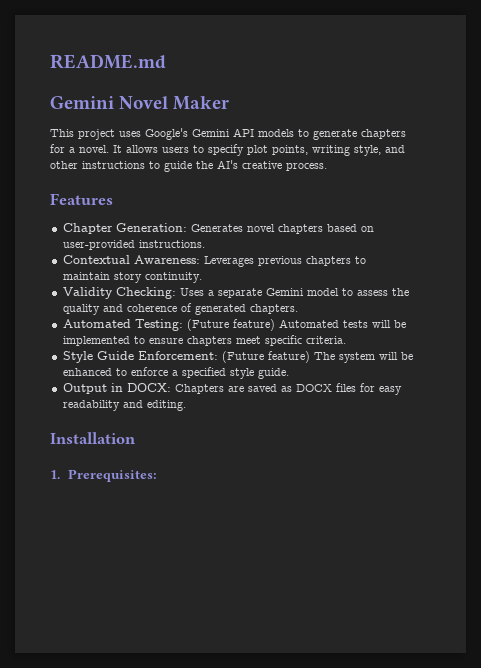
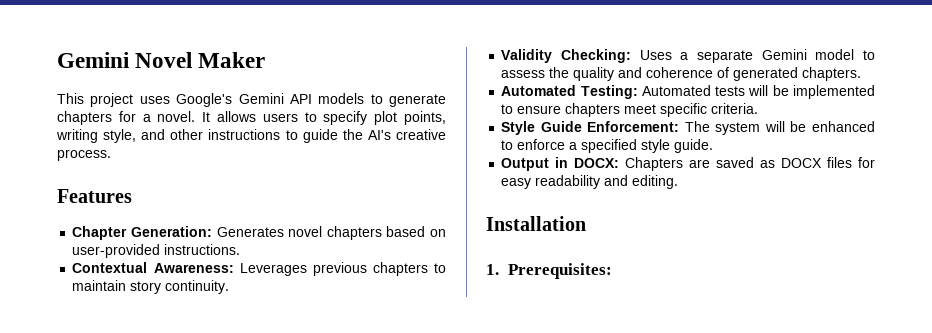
[50,54,166,69] README.md // -> (57, 60) none
[186,319,275,331] (Future feature) -> (638, 92) none
[221,351,310,363] (Future feature) -> (680, 126) none

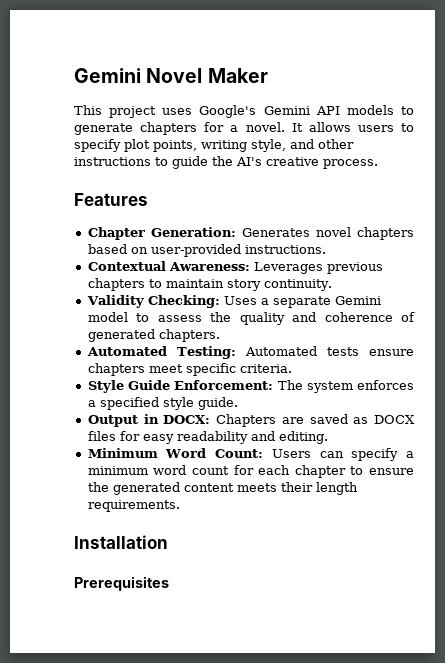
[748,85,875,99] [501,104,514,114] will be implemented to -> (359, 351) none
[764,121,875,132] [501,139,566,150] will be enhanced to enforce -> [357,380,414,390] enforces
(679, 182) none -> [87,448,414,461] [87,465,414,478] [87,482,358,495] [87,500,180,512] // Minimum Word Count: Users can specify a minimum word count for each chapter to ensure the generated content meets their length requirements.
[486,263,612,279] 1. Prerequisites: -> [74,576,169,591] Prerequisites

